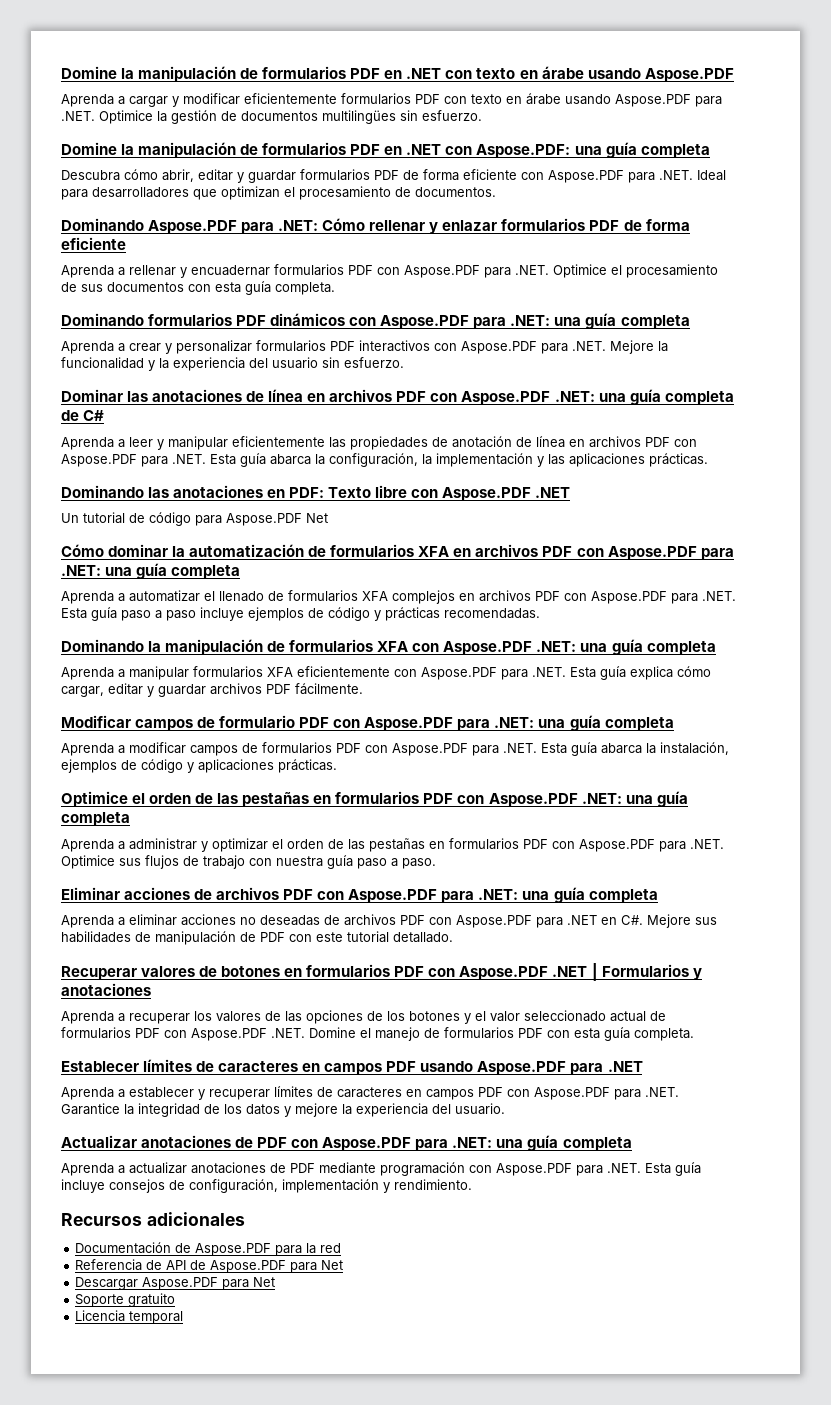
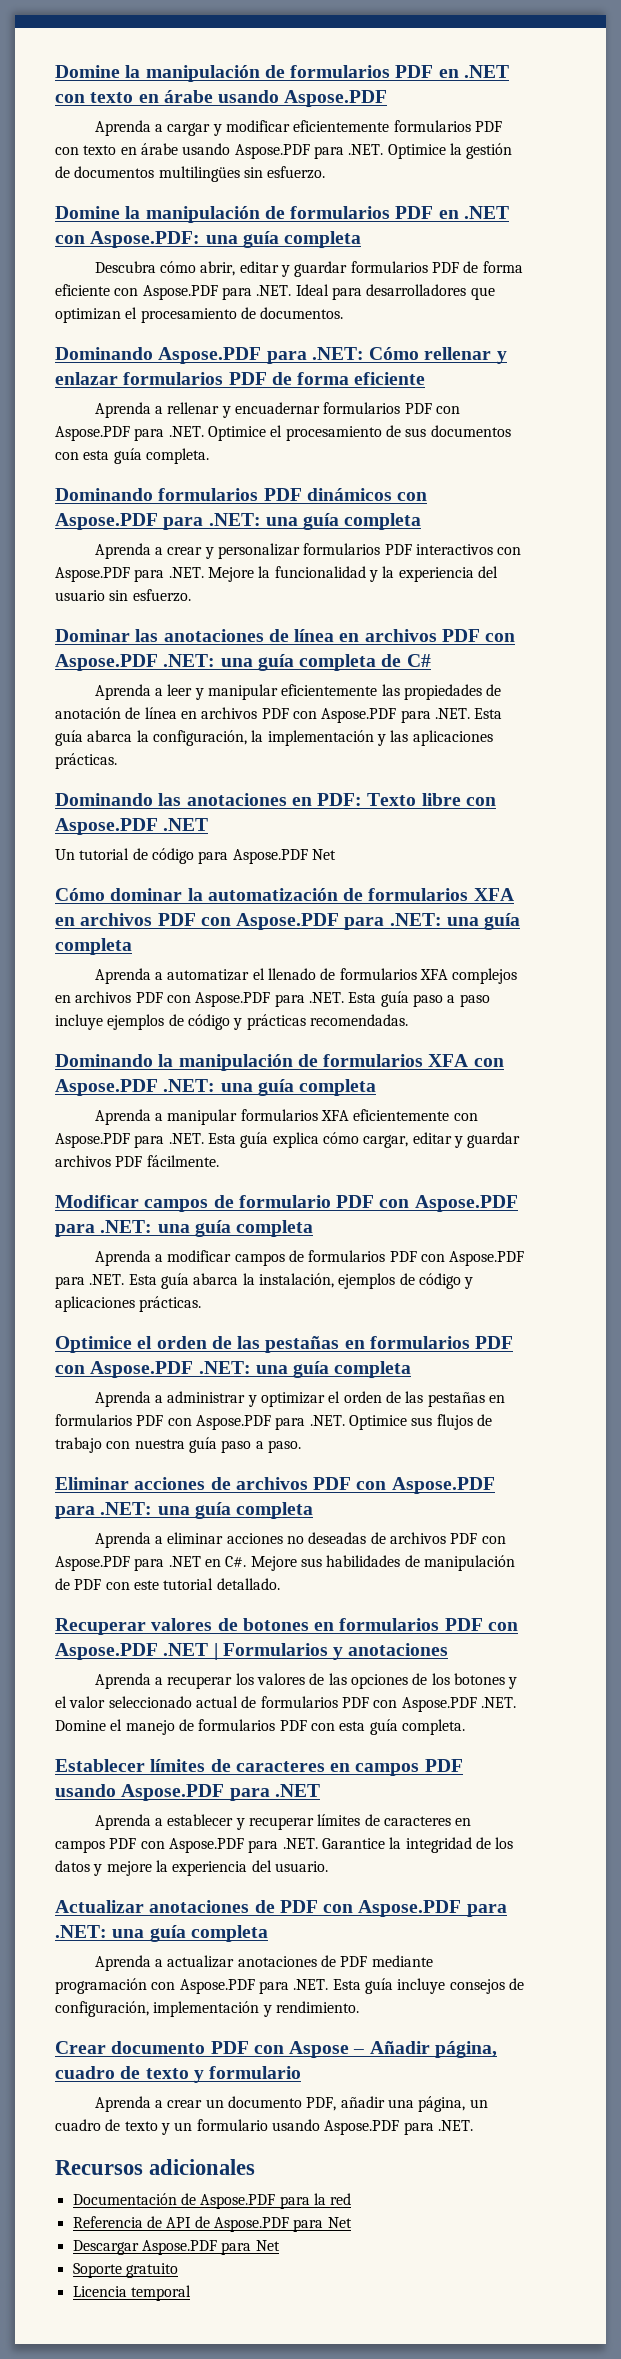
(472, 1184) none -> [55,2041,497,2058] [55,2066,302,2083] [94,2096,488,2112] [55,2119,473,2135] // Crear documento PDF con Aspose – Añadir página, cuadro de texto y formulario // Aprenda a crear un documento PDF, añadir una página, un cuadro de texto y un formulario usando Aspose.PDF para .NET.

